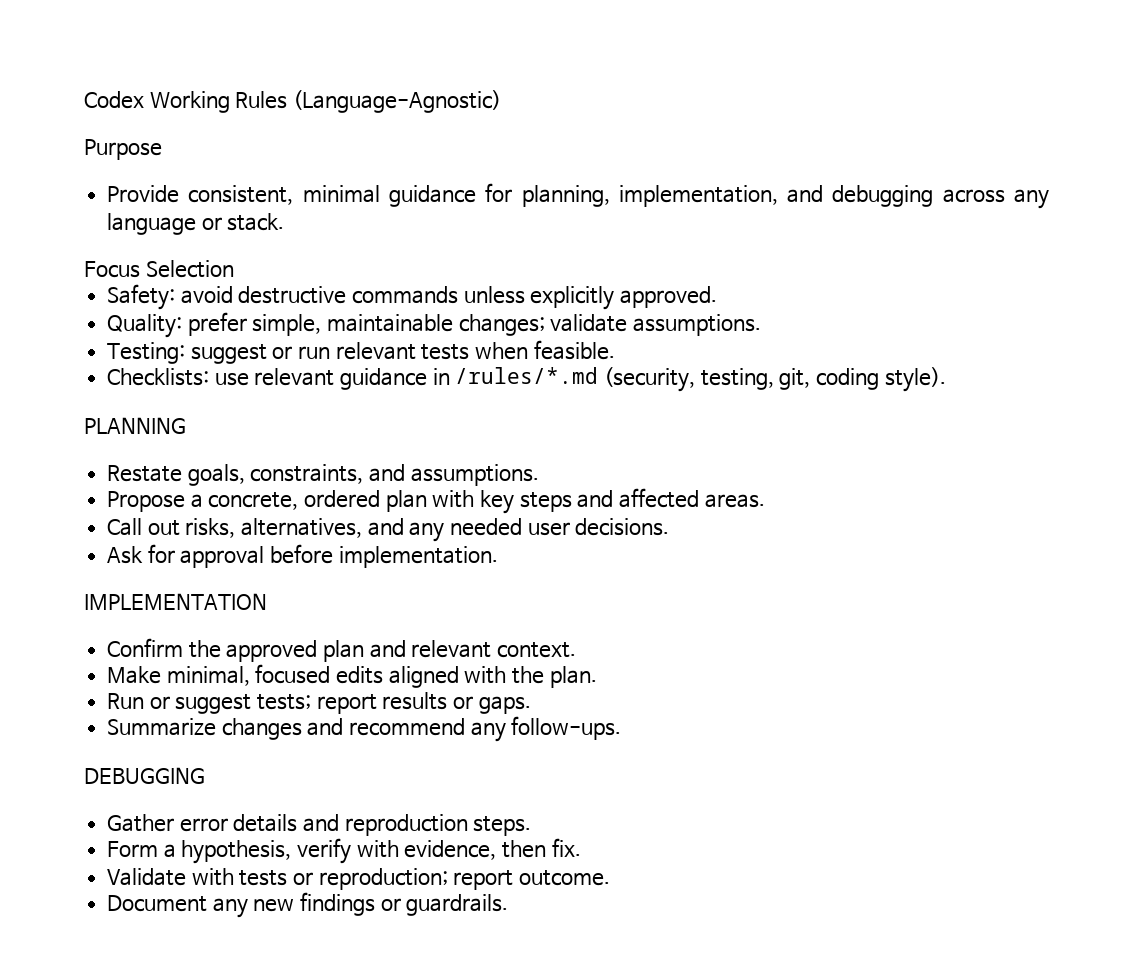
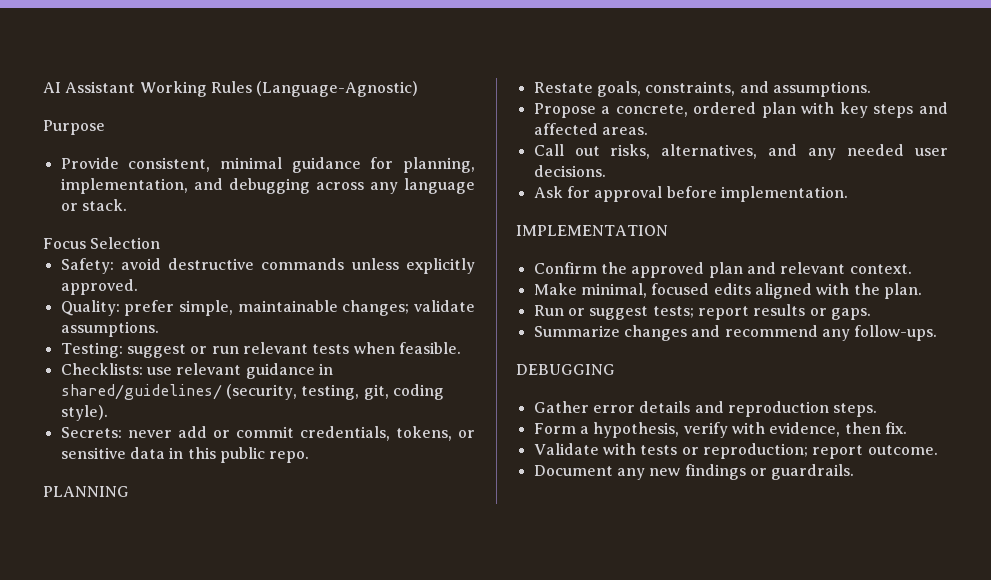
[84,91,144,109] Codex -> [43,81,136,93] AI Assistant
[455,367,599,384] /rules/*.md -> [60,384,222,400] shared/guidelines/
(946, 379) none -> [60,426,475,441] [60,447,310,463] // Secrets: never add or commit credentials, tokens, or sensitive data in this public repo.

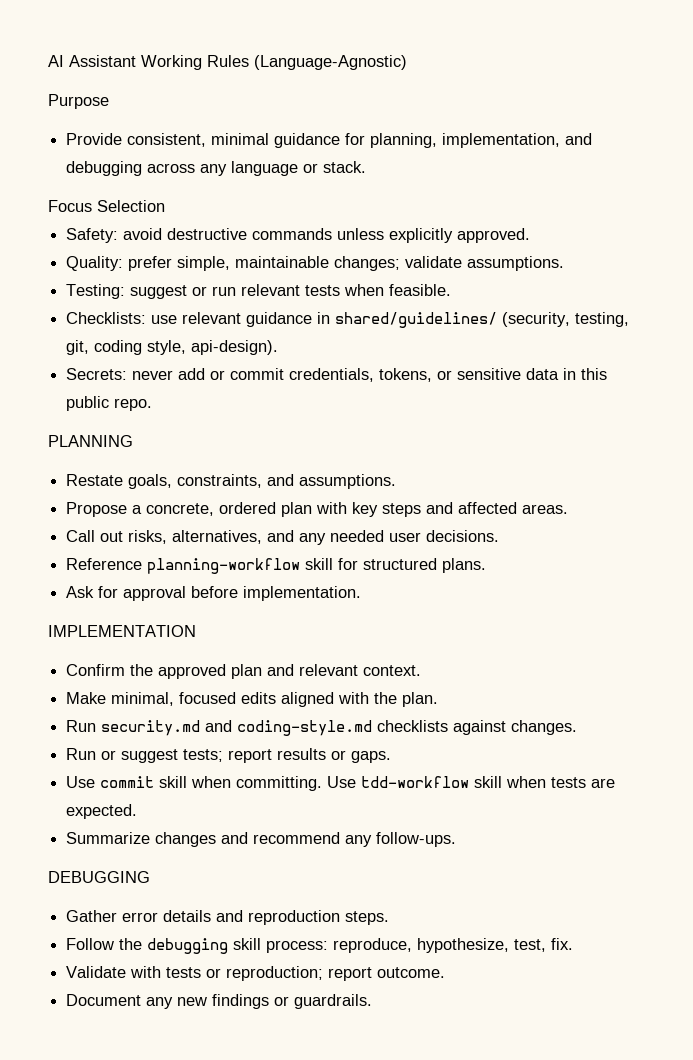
[60,405,108,421] style). -> [147,340,279,355] style, api-design).
(606, 171) none -> [66,558,487,574] // Reference planning-workflow skill for structured plans.
(922, 291) none -> [66,720,578,736] // Run security.md and coding-style.md checklists against changes.
(871, 314) none -> [66,776,616,791] [66,804,138,819] // Use commit skill when committing. Use tdd-workflow skill when tests are expected.
[533,422,881,438] Form a hypothesis, verify with evidence, then -> [66,938,547,954] Follow the debugging skill process: reproduce, hypothesize, test,

